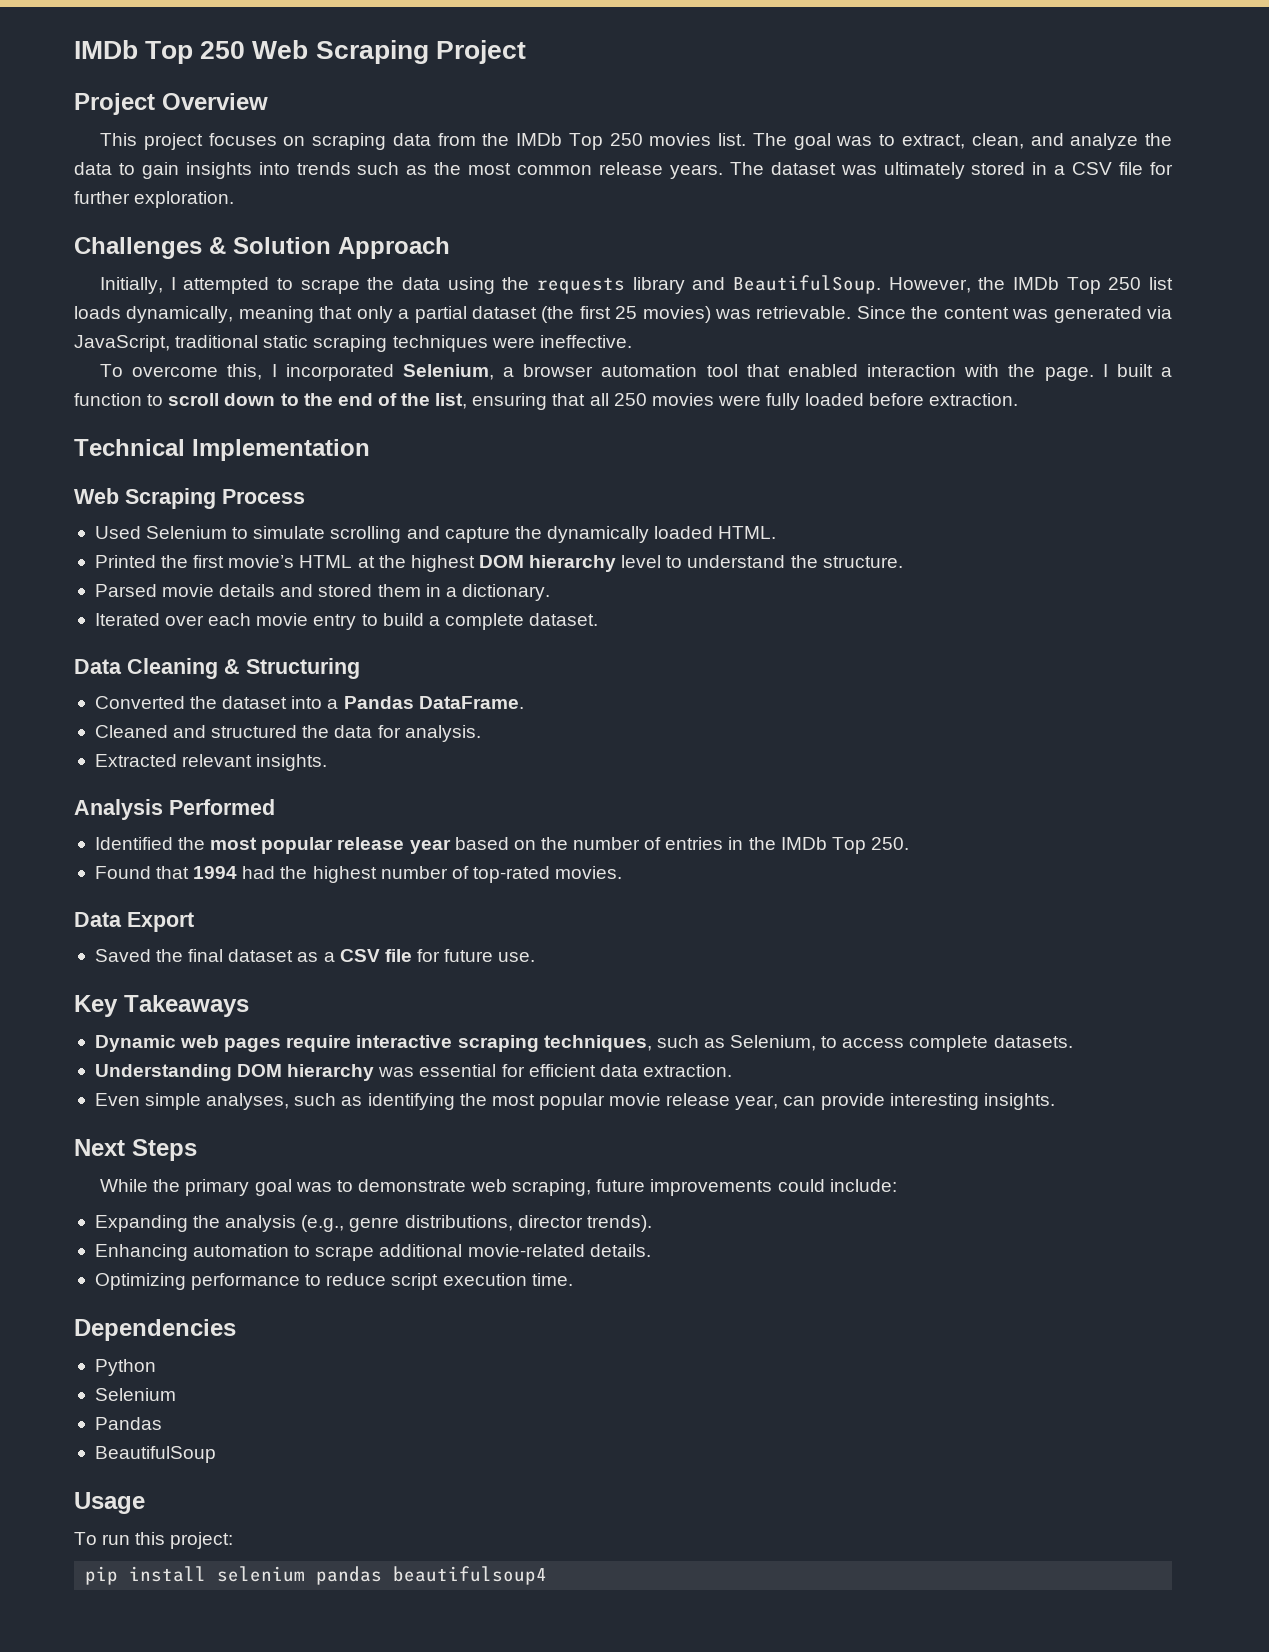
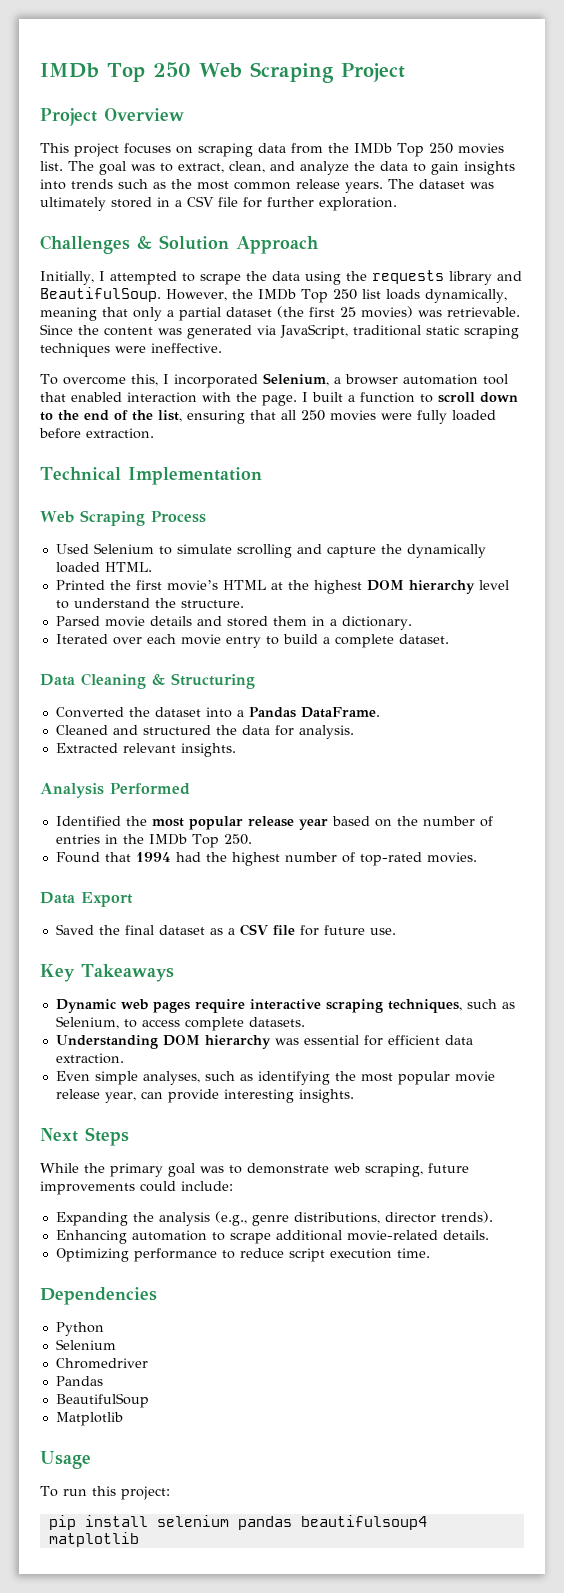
(176, 1394) none -> [55,1358,148,1369] // Chromedriver
(216, 1454) none -> [55,1412,123,1426] // Matplotlib
(548, 1575) none -> [48,1532,139,1547] matplotlib

